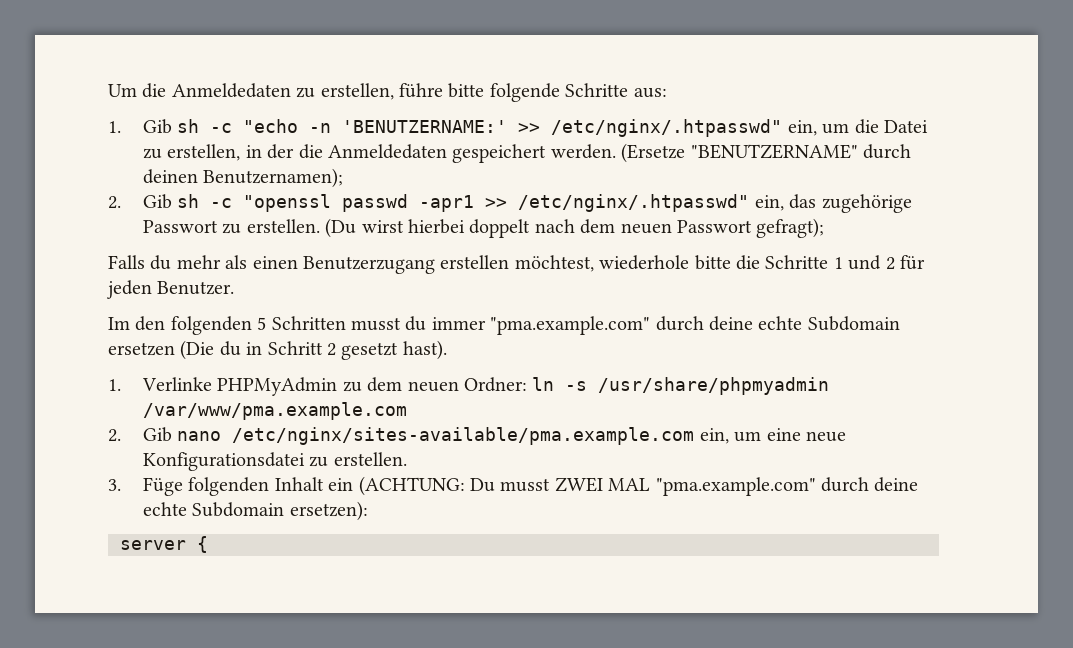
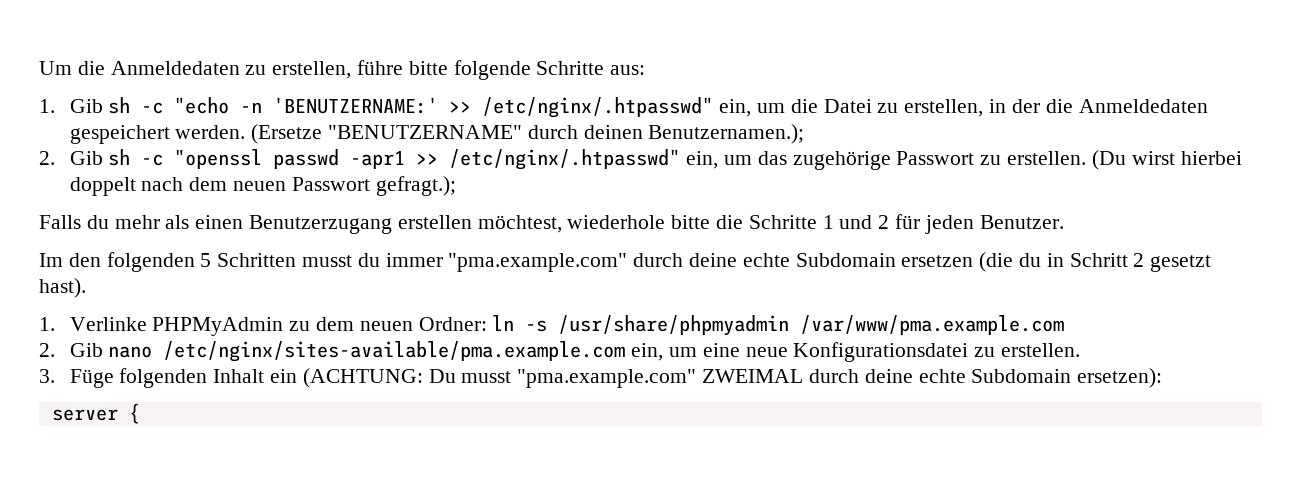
[203,168,344,188] Benutzernamen); -> [648,124,805,144] Benutzernamen.);
(784, 203) none -> [724,155,753,165] um
[756,218,825,238] gefragt); -> [375,176,456,196] gefragt.);
[180,340,215,360] (Die -> [979,252,1014,272] (die
[554,477,816,496] ZWEI MAL "pma.example.com" -> [517,369,804,388] "pma.example.com" ZWEIMAL

